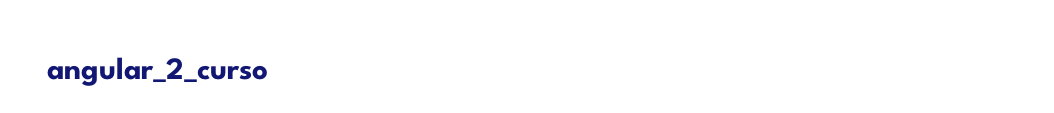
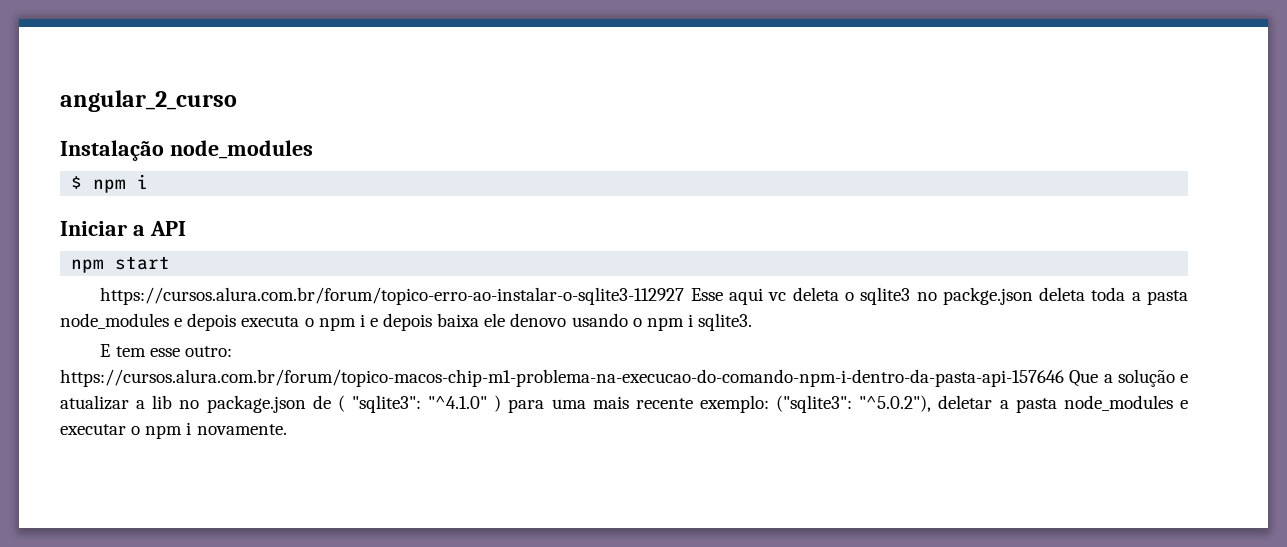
(268, 71) none -> [60,140,313,161] [71,174,149,193] [60,221,186,236] [71,256,171,273] [100,287,1188,305] [60,313,753,331] [100,344,232,357] [60,369,1188,387] [60,395,1188,413] [60,422,287,439] // Instalação node_modules // $ npm i // Iniciar a API // npm start // https://cursos.alura.com.br/forum/topico-erro-ao-instalar-o-sqlite3-112927 Esse aqui vc deleta o sqlite3 no packge.json deleta toda a pasta node_modules e depois executa o npm i e depois baixa ele denovo usando o npm i sqlite3. // E tem esse outro: https://cursos.alura.com.br/forum/topico-macos-chip-m1-problema-na-execucao-do-comando-npm-i-dentro-da-pasta-api-157646 Que a solução e atualizar a lib no package.json de ( "sqlite3": "^4.1.0" ) para uma mais recente exemplo: ("sqlite3": "^5.0.2"), deletar a pasta node_modules e executar o npm i novamente.

